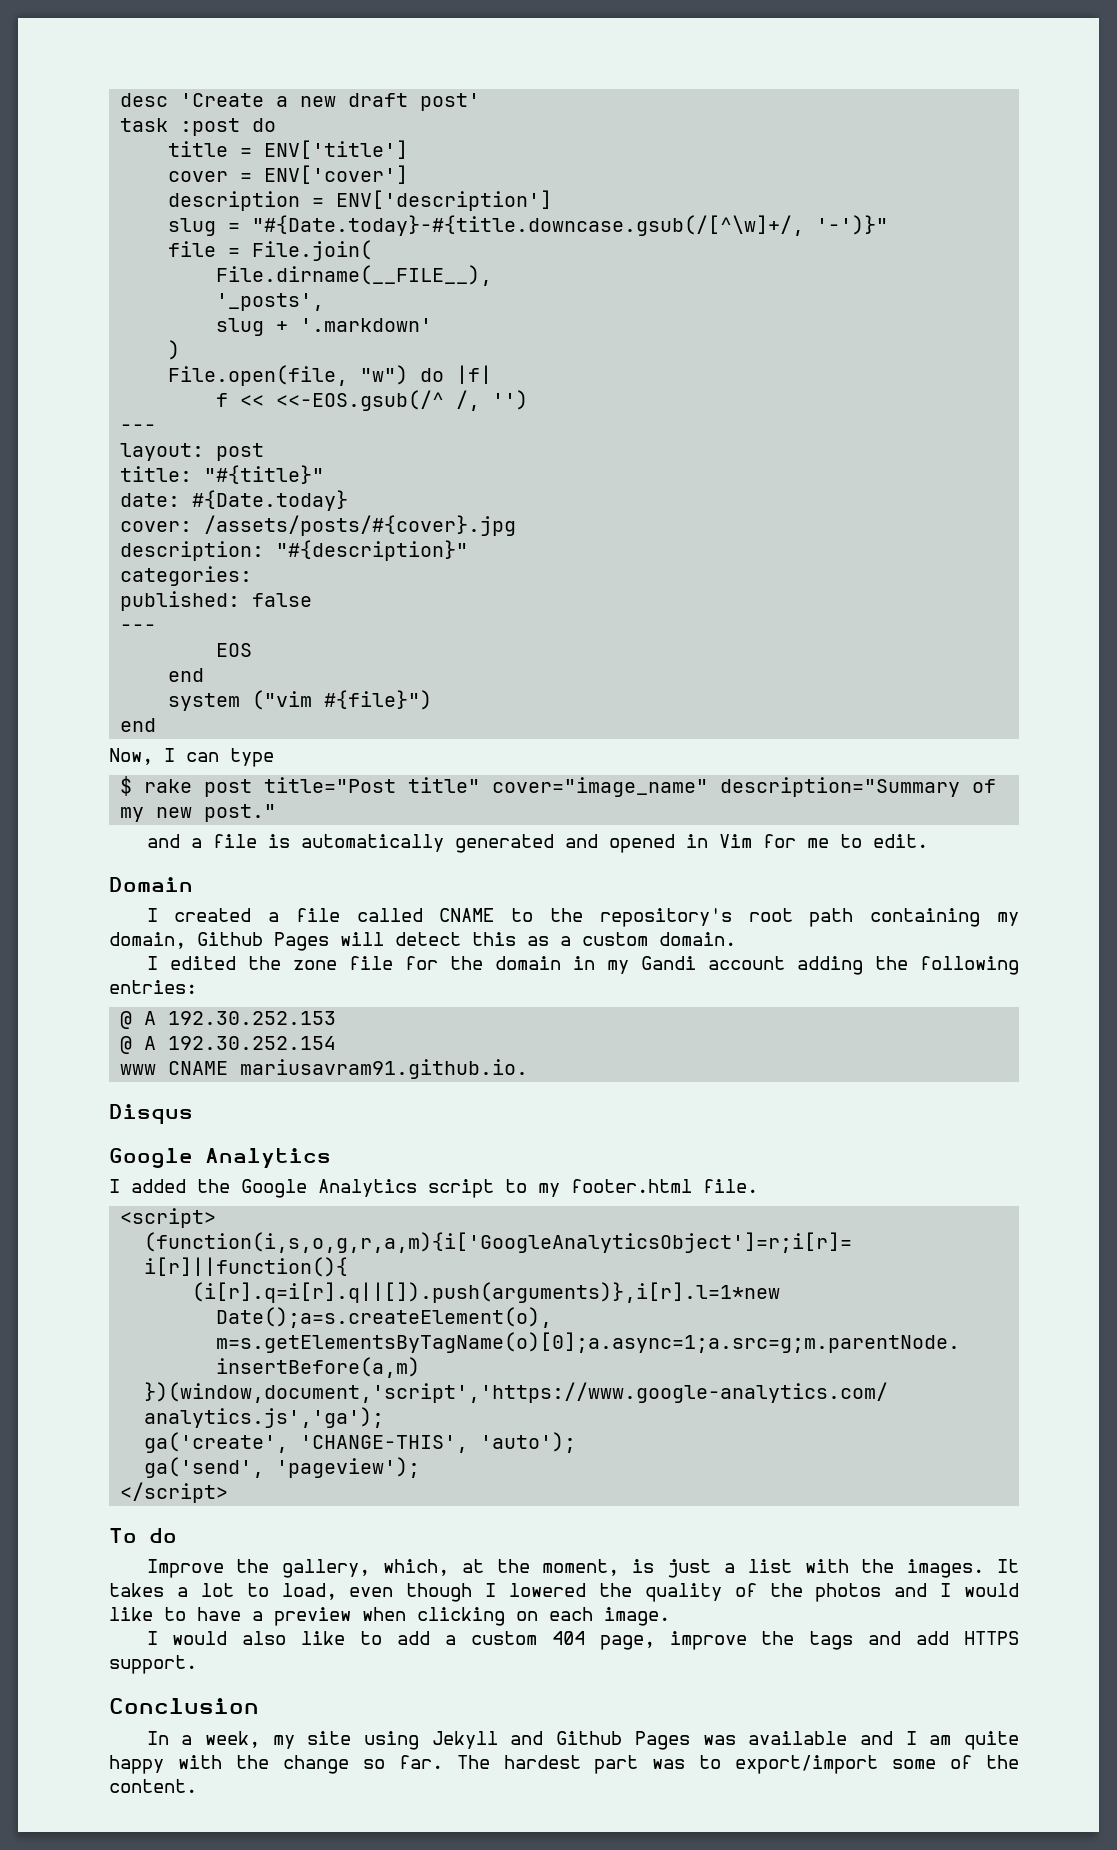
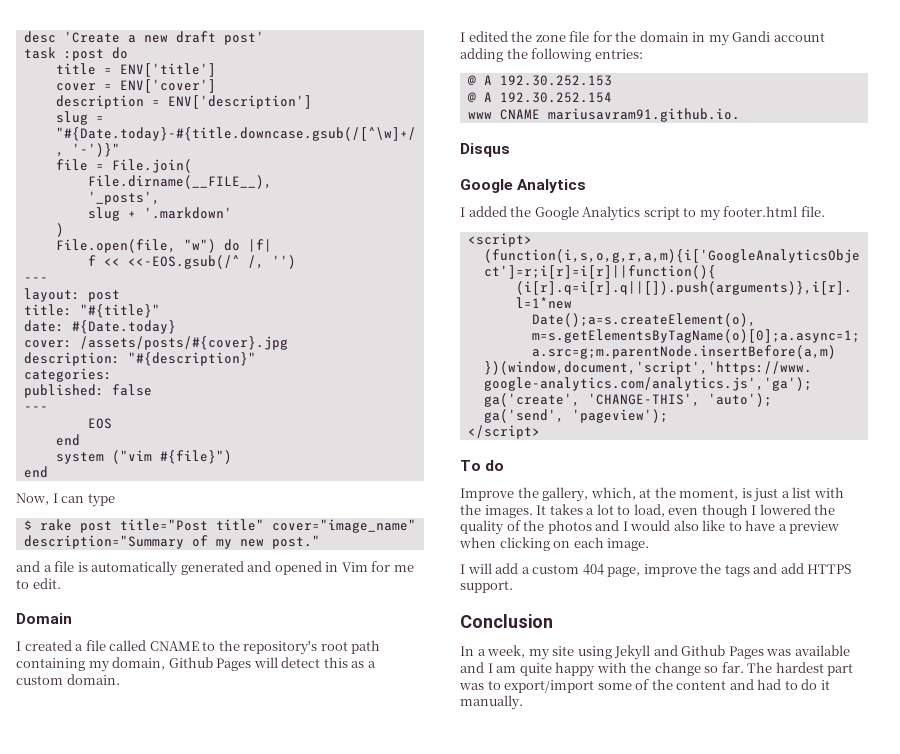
(1019, 1590) none -> [673,520,699,531] also
[172,1631,383,1645] would also like to -> [467,563,492,574] will
[109,1779,197,1793] content. -> [676,679,830,690] [460,695,523,710] content and had to do it manually.

